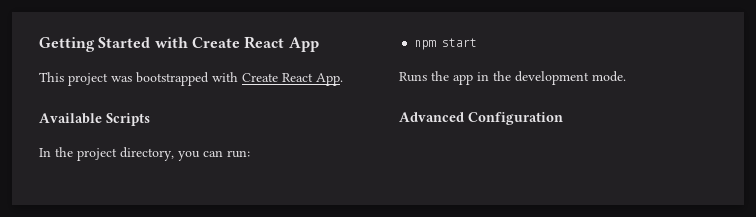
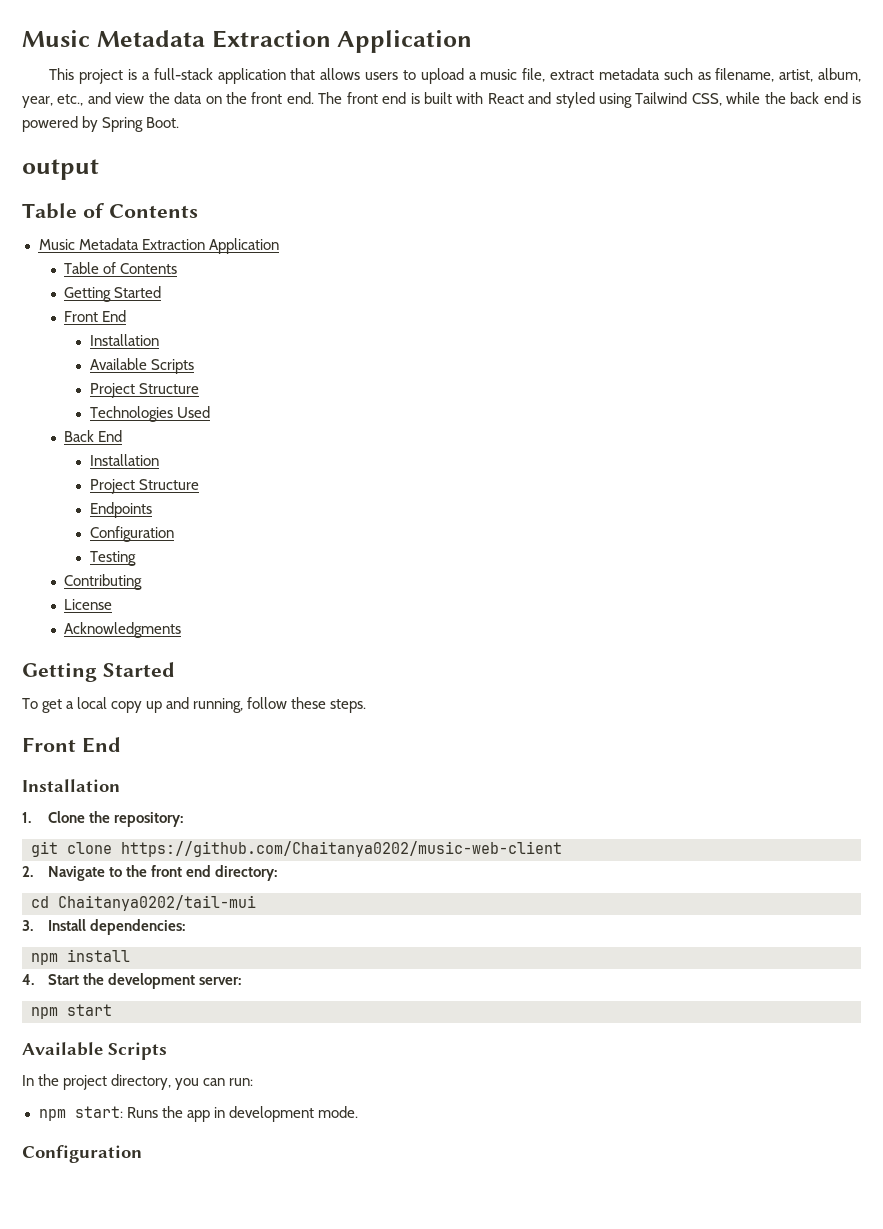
[39,36,319,52] [39,72,343,86] Getting Started with Create React App // This project was bootstrapped with Create React App. -> [22,30,473,53] [49,68,861,84] [22,92,861,108] [22,116,180,132] [22,159,99,180] [22,203,198,219] [38,238,279,254] [64,262,178,274] [64,286,162,302] [64,310,127,322] [89,334,159,346] [89,358,194,374] [89,383,199,398] [89,406,210,422] [64,430,123,442] [89,454,159,466] [89,479,199,494] [89,502,152,518] [89,526,174,542] [89,551,136,566] [64,574,143,590] [64,599,113,610] [64,622,182,638] [22,662,175,682] [22,697,367,713] [22,737,121,753] [22,779,120,792] [22,811,183,827] [31,841,562,857] [22,865,277,881] [31,895,256,911] [22,919,185,935] [31,949,130,965] [22,973,241,989] [31,1004,112,1019] Music Metadata Extraction Application // This project is a full-stack application that allows users to upload a music file, extract metadata such as filename, artist, album, year, etc., and view the data on the front end. The front end is built with React and styled using Tailwind CSS, while the back end is powered by Spring Boot. // output // Table of Contents // Music Metadata Extraction Application // Table of Contents // Getting Started // Front End // Installation // Available Scripts // Project Structure // Technologies Used // Back End // Installation // Project Structure // Endpoints // Configuration // Testing // Contributing // License // Acknowledgments // Getting Started // To get a local copy up and running, follow these steps. // Front End // Installation // 1. Clone the repository: // git clone https://github.com/Chaitanya0202/music-web-client // 2. Navigate to the front end directory: // cd Chaitanya0202/tail-mui // 3. Install dependencies: // npm install // 4. Start the development server: // npm start
[442,38,478,47] start // -> [74,1106,123,1118] start:
[493,71,511,81] the -> (225, 1112) none
[399,112,464,122] Advanced -> (358, 1112) none

